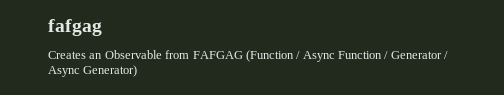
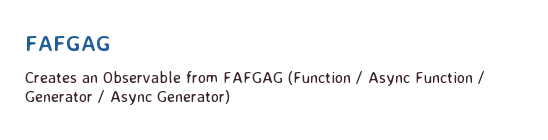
[48,19,102,36] fafgag -> [25,36,111,51] FAFGAG

